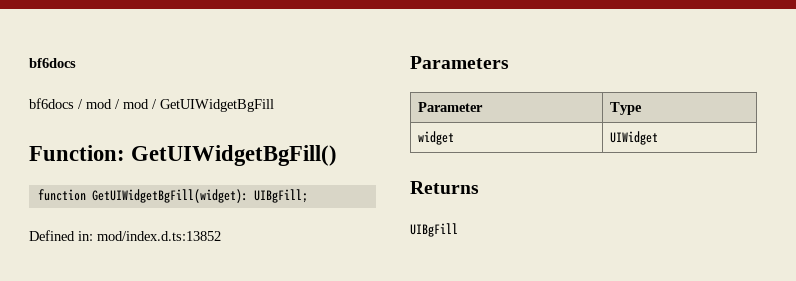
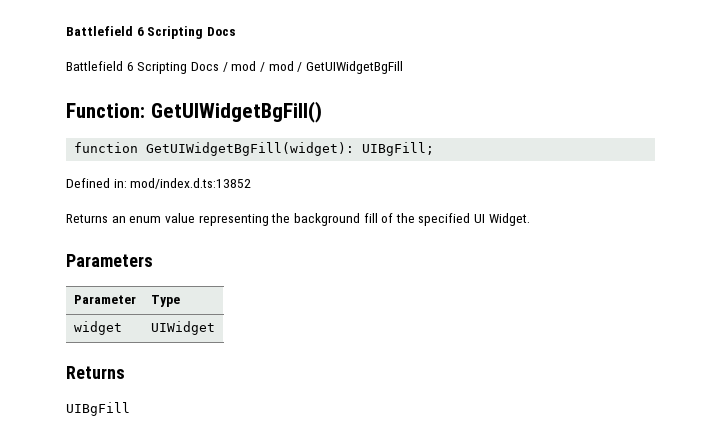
[29,58,76,68] [29,98,74,109] bf6docs // bf6docs -> [66,26,236,39] [66,61,219,74] Battlefield 6 Scripting Docs // Battlefield 6 Scripting Docs
(221, 236) none -> [66,213,530,226] // Returns an enum value representing the background fill of the specified UI Widget.

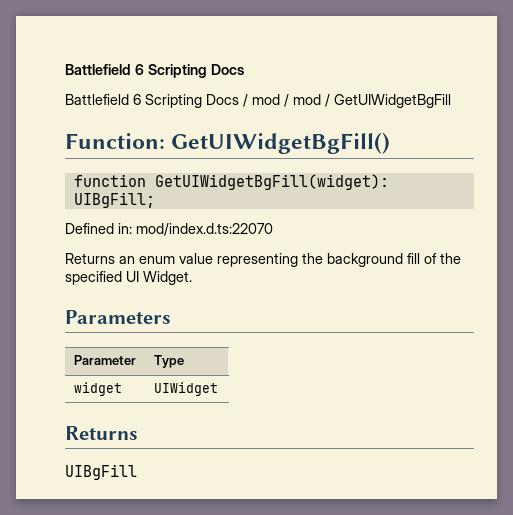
[130,178,252,189] mod/index.d.ts:13852 -> [136,223,273,236] mod/index.d.ts:22070

